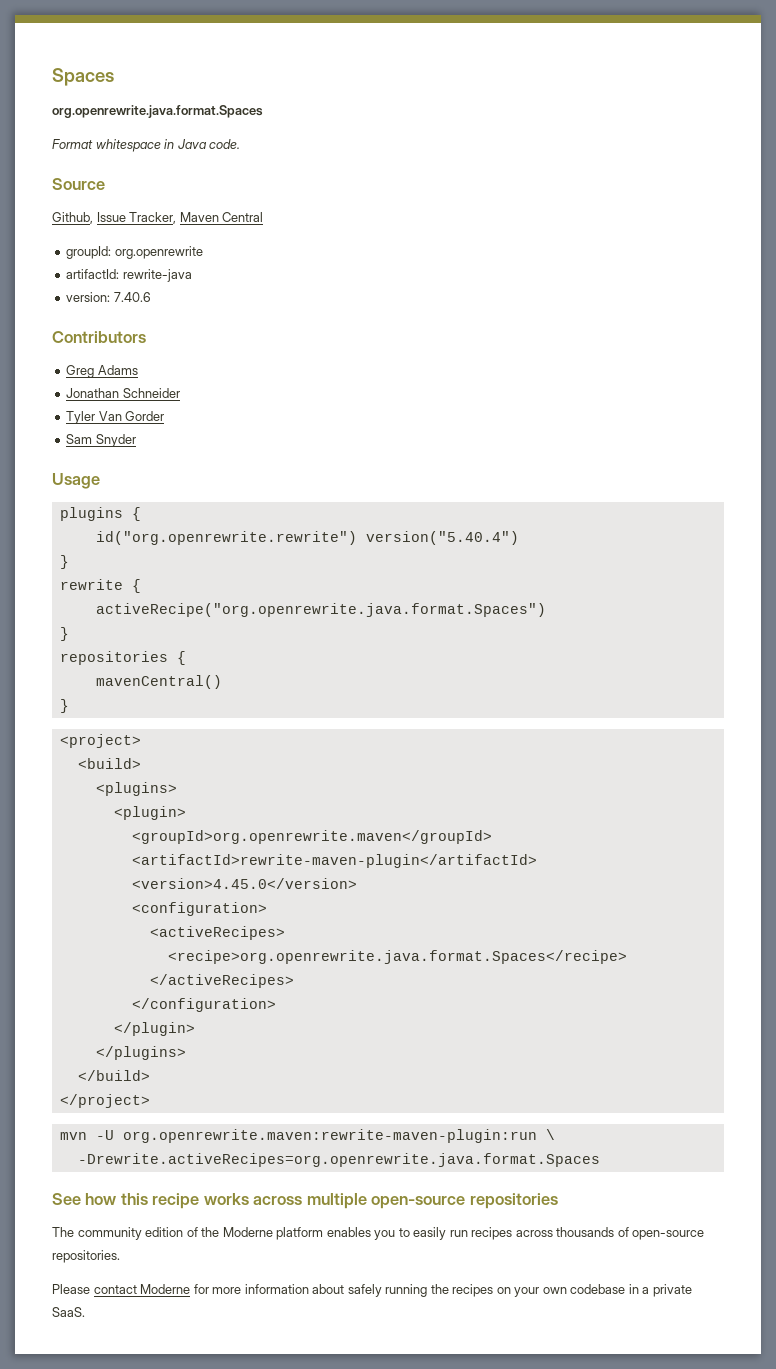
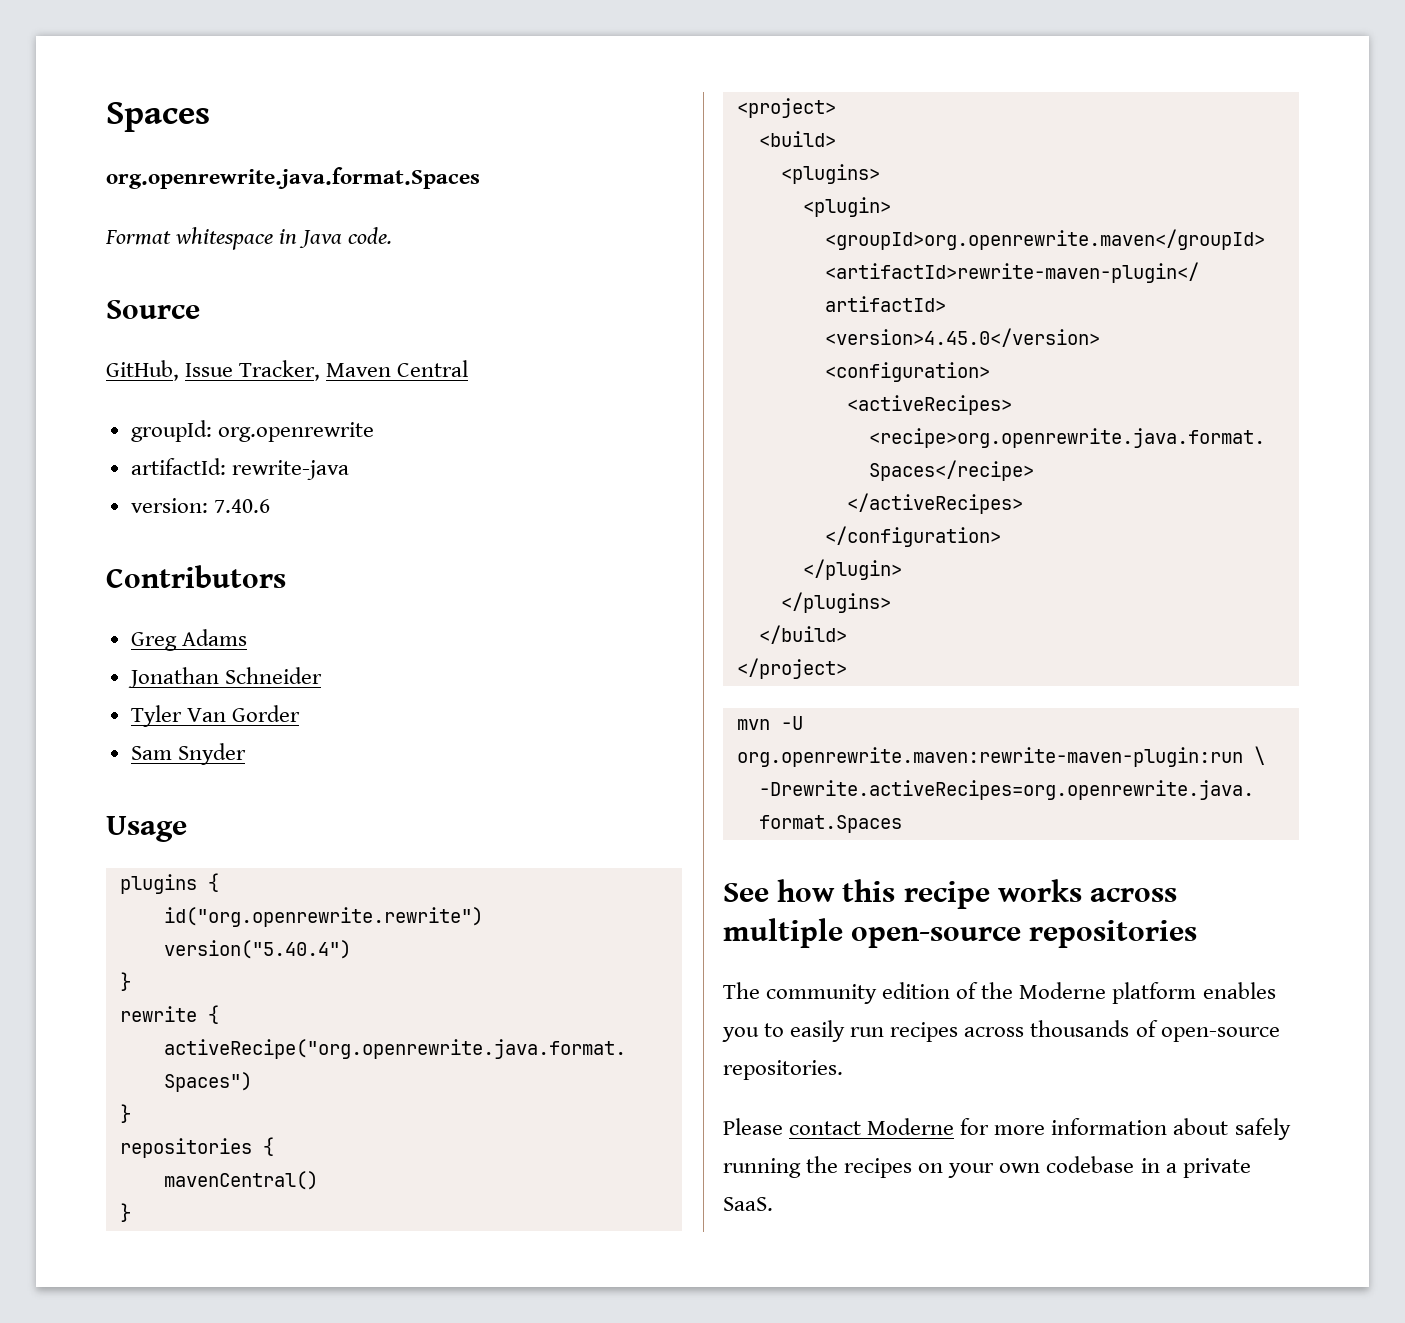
[52,212,93,224] Github, -> [106,360,179,381] GitHub,

